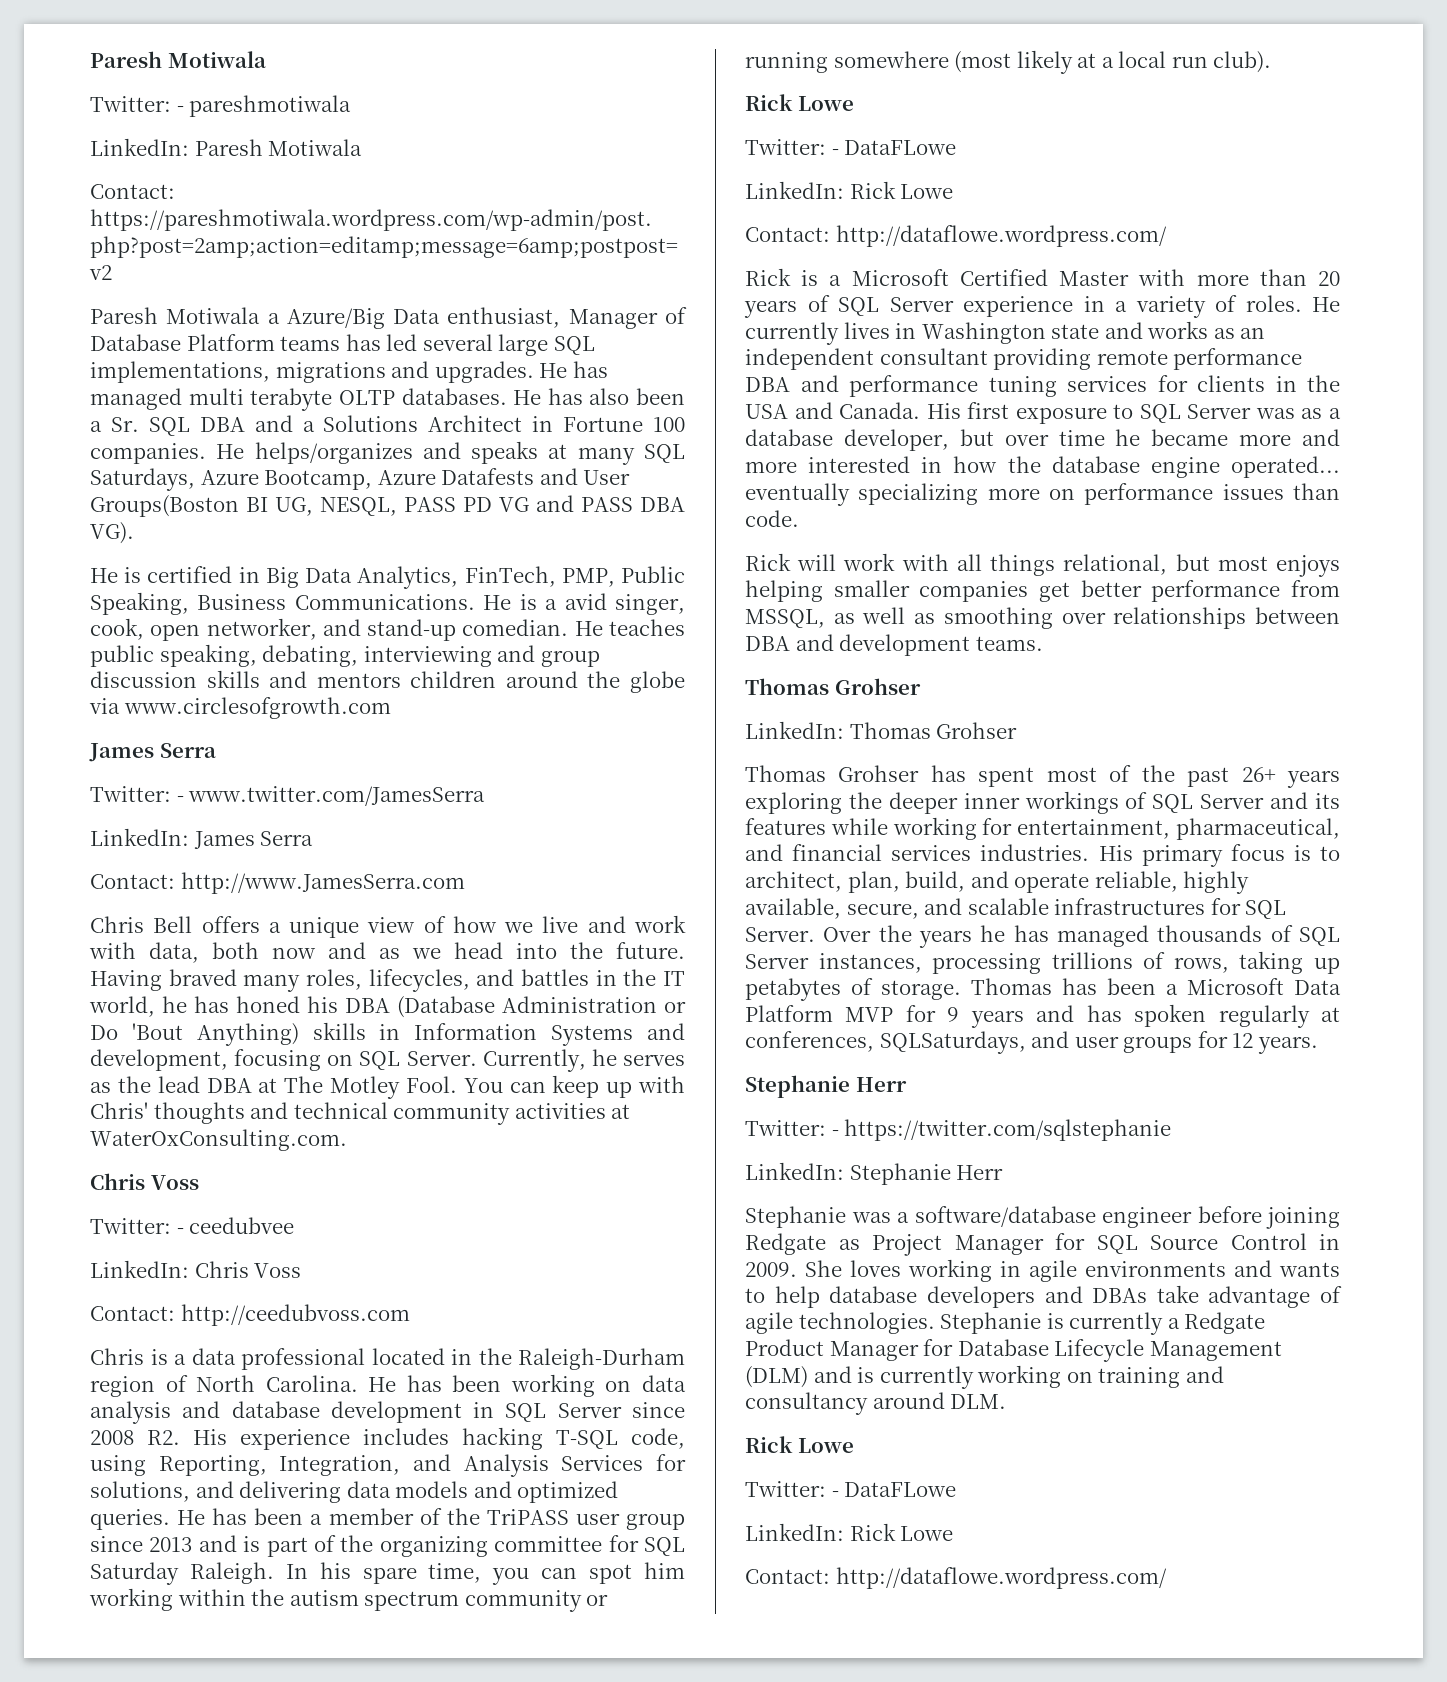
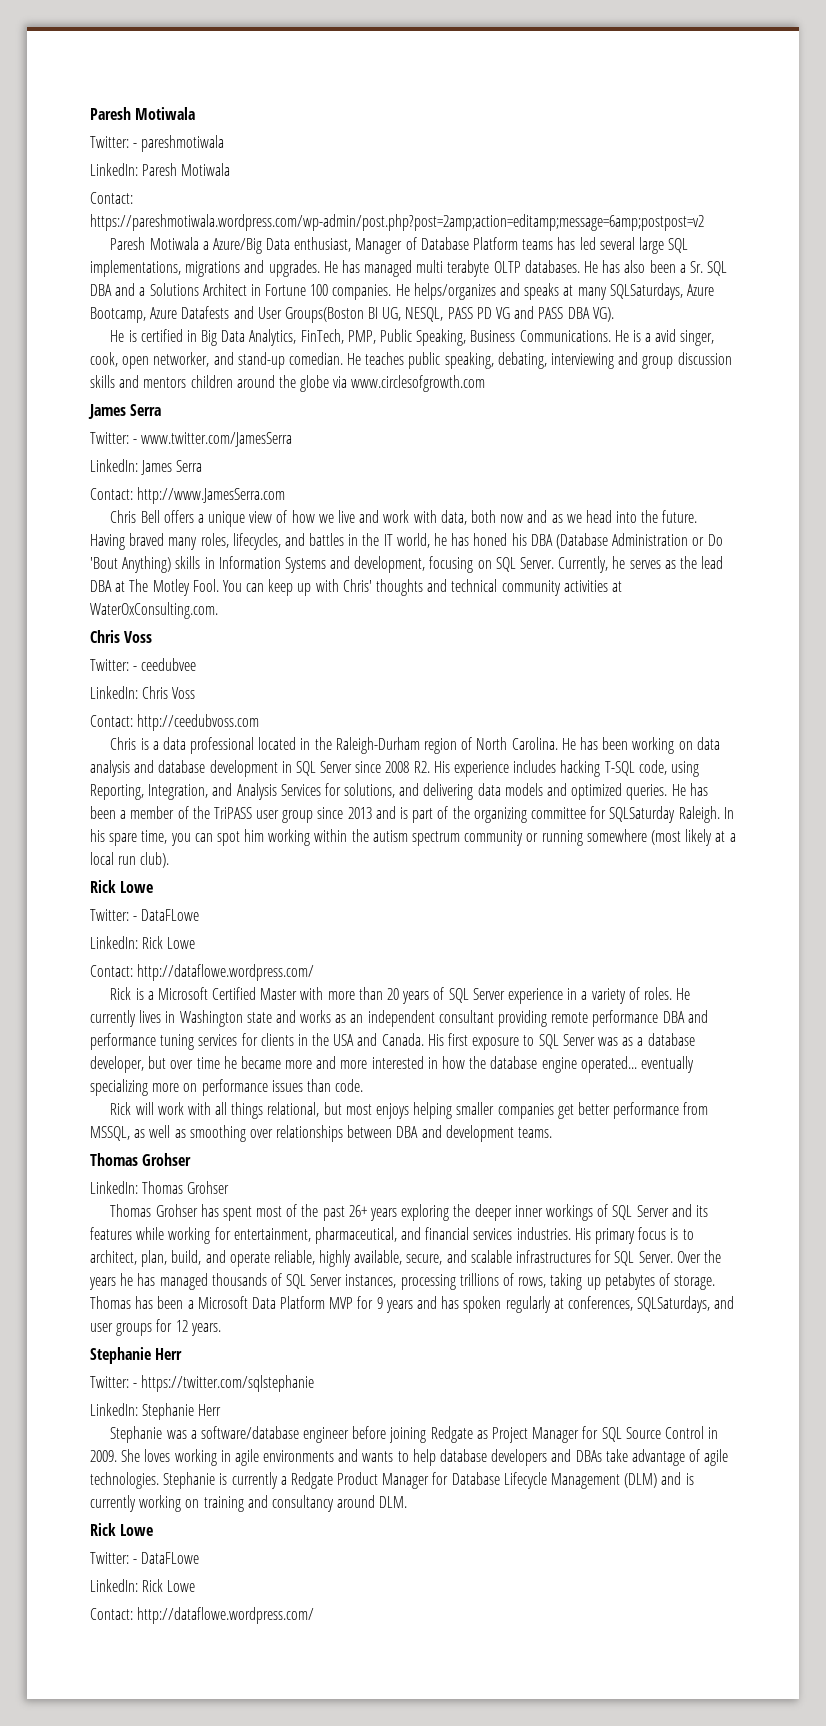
[644,444,685,463] [90,468,195,491] SQL Saturdays, -> [609,283,683,300] SQLSaturdays,
[644,1537,685,1556] [90,1562,179,1585] SQL Saturday -> [609,806,676,823] SQLSaturday

